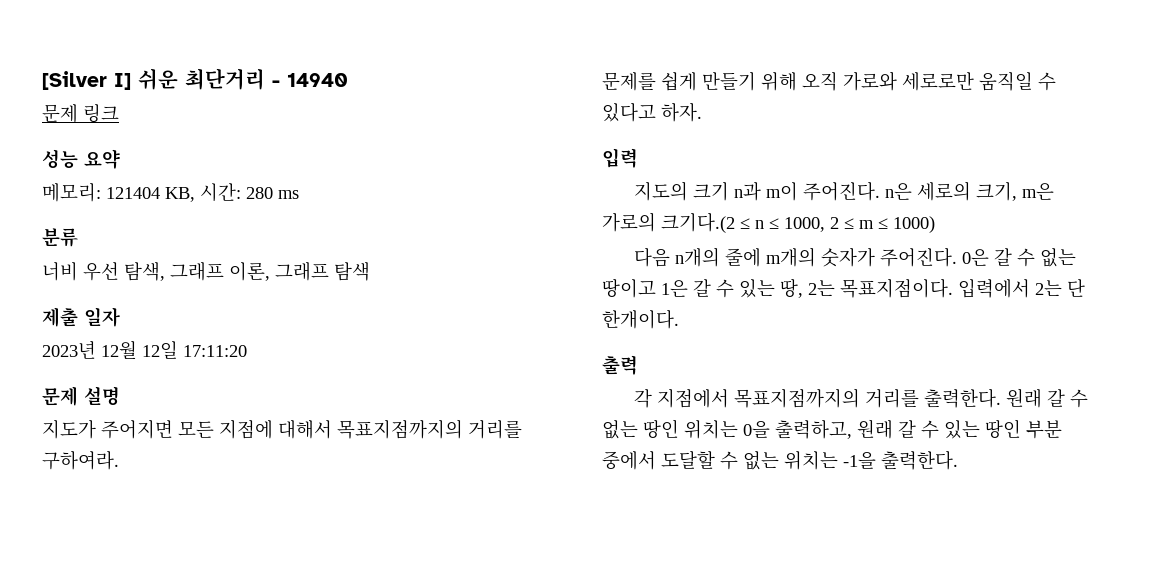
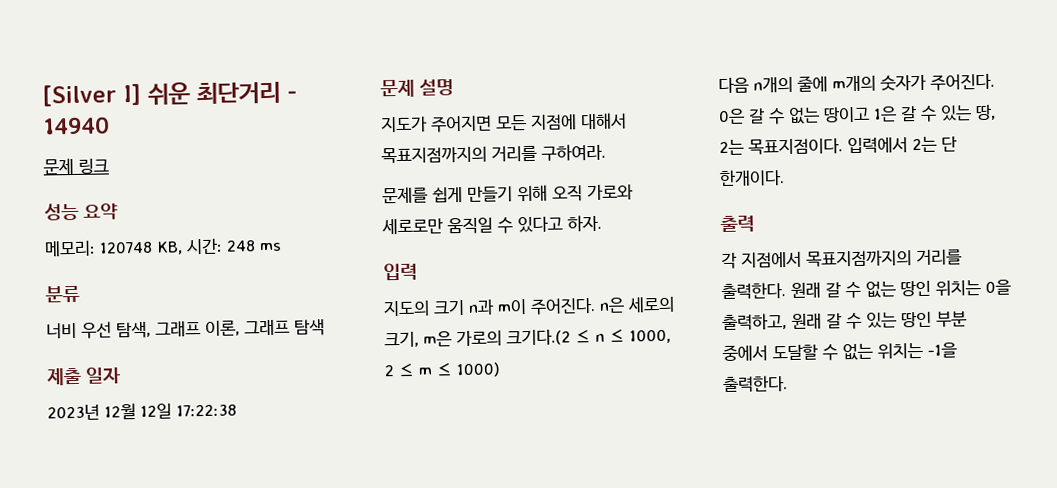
[106,187,160,199] 121404 -> [99,241,153,254] 120748
[246,187,273,199] 280 -> [226,240,256,252] 248
[183,345,247,357] 17:11:20 -> [176,404,237,417] 17:22:38

